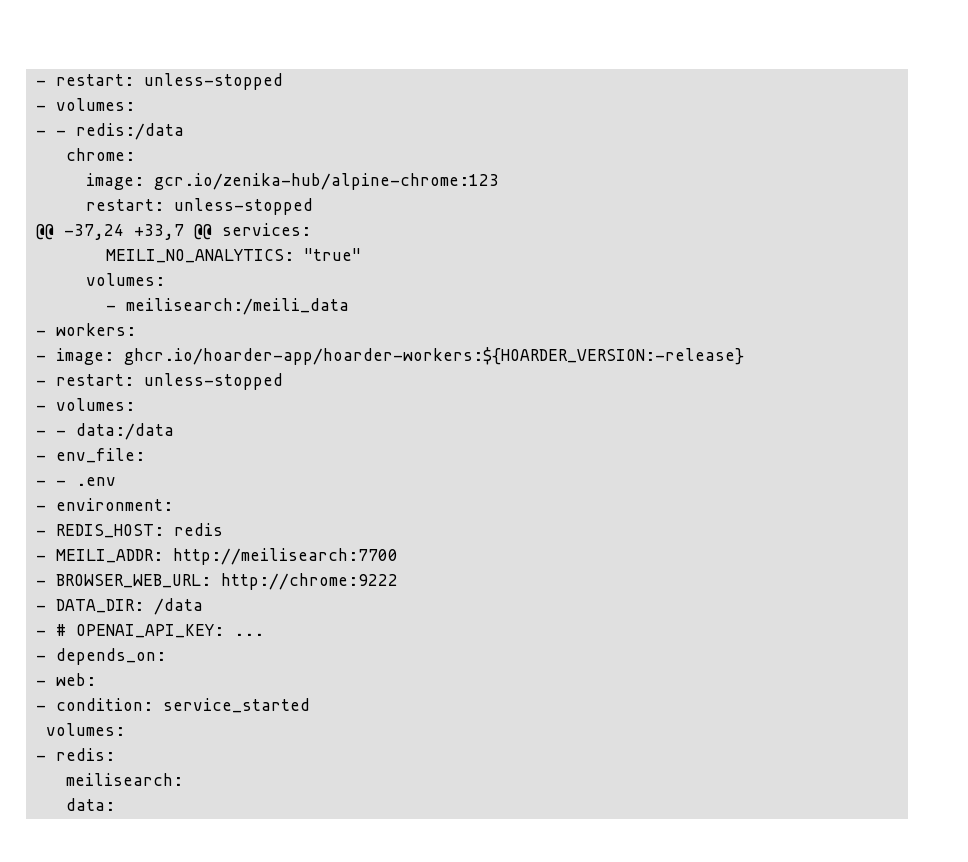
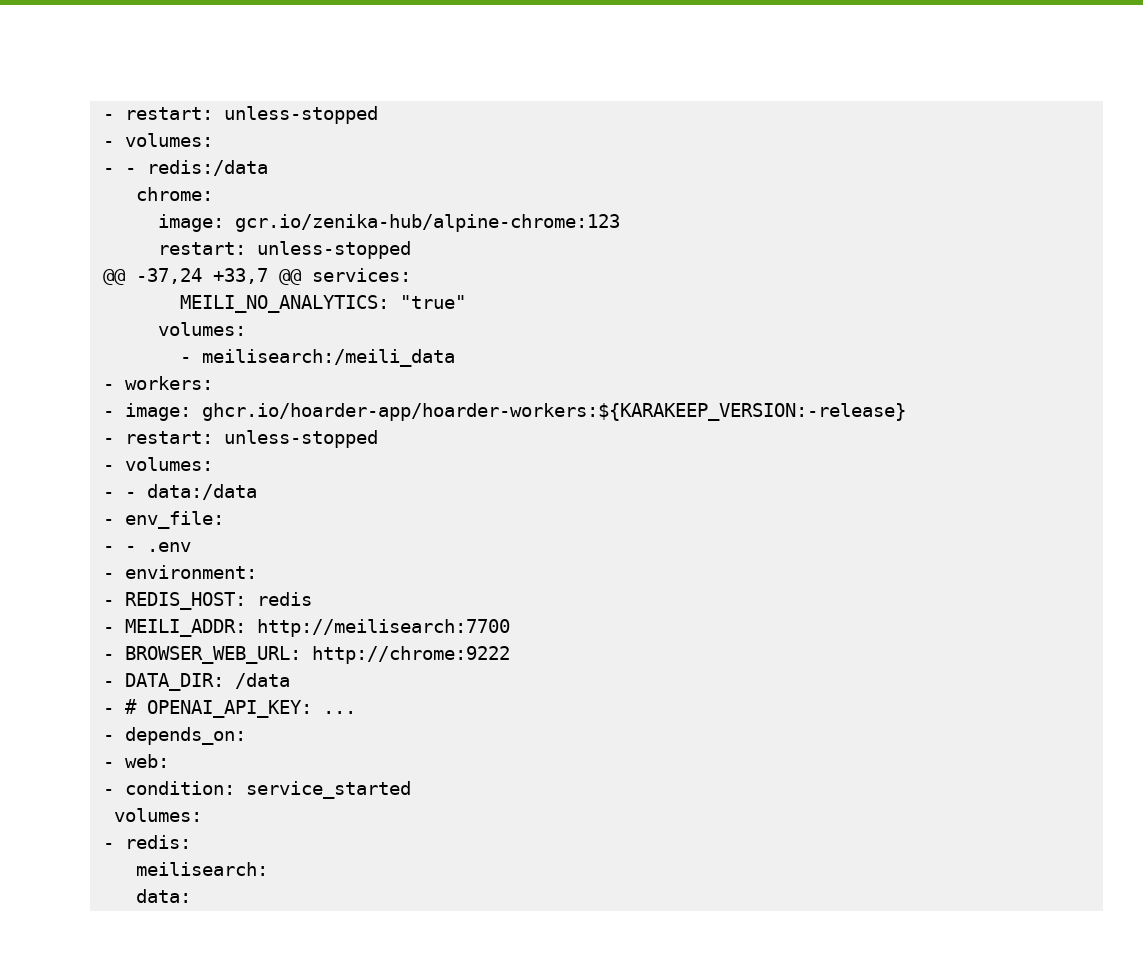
[123,347,744,365] ghcr.io/hoarder-app/hoarder-workers:${HOARDER_VERSION:-release} -> [201,403,906,421] ghcr.io/hoarder-app/hoarder-workers:${KARAKEEP_VERSION:-release}

